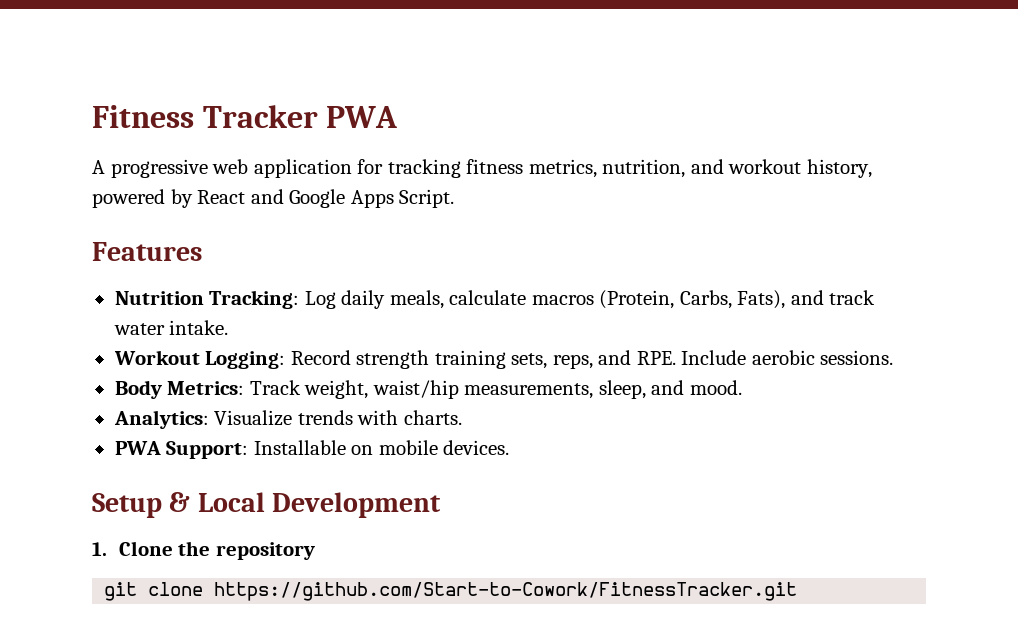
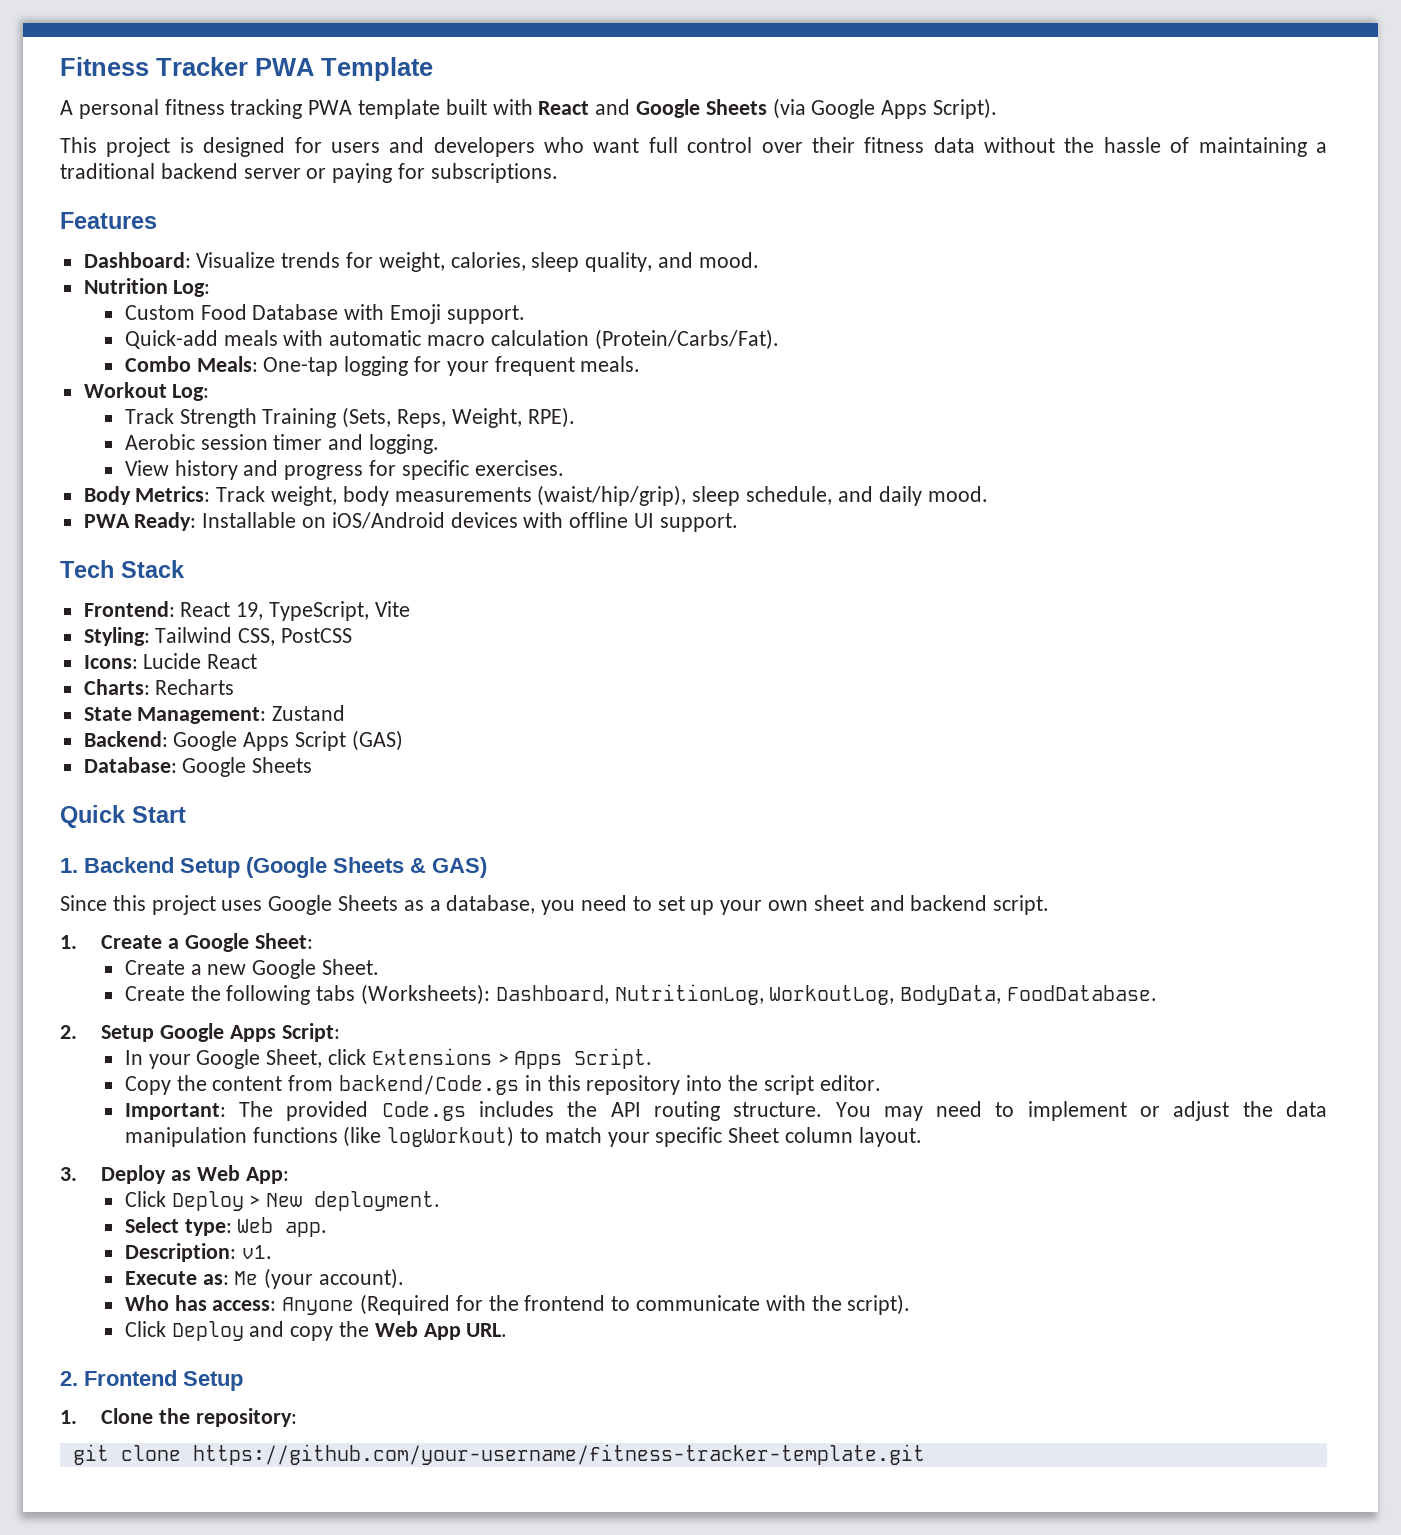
(398, 117) none -> [321,57,433,81] Template
[110,159,872,178] [92,189,455,208] [92,242,202,261] [114,290,876,309] [113,320,229,335] [113,350,894,369] [114,380,742,399] [113,410,462,429] [114,441,249,459] progressive web application for tracking fitness metrics, nutrition, and workout history, powered by React and Google Apps Script. // Features // Nutrition Tracking: Log daily meals, calculate macros (Protein, Carbs, Fats), and track water intake. // Workout Logging: Record strength training sets, reps, and RPE. Include aerobic sessions. // Body Metrics: Track weight, waist/hip measurements, sleep, and mood. // Analytics: Visualize trends with charts. // PWA Support: -> [78,98,998,119] [60,137,1327,157] [60,163,558,183] [60,212,157,229] [83,252,759,272] [83,278,211,297] [124,304,525,324] [124,329,779,350] [124,356,641,376] [83,382,210,401] [124,407,575,428] [124,434,439,454] [124,460,564,480] [83,485,988,506] [83,512,197,531] personal fitness tracking PWA template built with React and Google Sheets (via Google Apps Script). // This project is designed for users and developers who want full control over their fitness data without the hassle of maintaining a traditional backend server or paying for subscriptions. // Features // Dashboard: Visualize trends for weight, calories, sleep quality, and mood. // Nutrition Log: // Custom Food Database with Emoji support. // Quick-add meals with automatic macro calculation (Protein/Carbs/Fat). // Combo Meals: One-tap logging for your frequent meals. // Workout Log: // Track Strength Training (Sets, Reps, Weight, RPE). // Aerobic session timer and logging. // View history and progress for specific exercises. // Body Metrics: Track weight, body measurements (waist/hip/grip), sleep schedule, and daily mood. // PWA Ready:
[378,440,510,455] [92,492,442,518] mobile devices. // Setup & Local Development -> [331,512,738,532] [60,560,185,578] [83,601,410,621] [83,627,353,646] [83,653,258,669] [83,679,235,695] [83,705,346,724] [83,730,403,751] [83,757,313,777] [60,805,186,828] [60,857,487,878] [60,895,1050,915] [60,933,313,952] [124,959,379,979] [124,984,1157,1005] [60,1023,340,1042] [124,1048,653,1069] [124,1075,881,1095] [124,1101,1328,1121] [124,1126,922,1147] [60,1165,289,1184] [124,1191,441,1211] [124,1217,328,1237] [124,1243,272,1262] [124,1268,404,1289] [124,1294,911,1315] [124,1321,508,1341] [60,1370,243,1391] iOS/Android devices with offline UI support. // Tech Stack // Frontend: React 19, TypeScript, Vite // Styling: Tailwind CSS, PostCSS // Icons: Lucide React // Charts: Recharts // State Management: Zustand // Backend: Google Apps Script (GAS) // Database: Google Sheets // Quick Start // 1. Backend Setup (Google Sheets & GAS) // Since this project uses Google Sheets as a database, you need to set up your own sheet and backend script. // 1. Create a Google Sheet: // Create a new Google Sheet. // Create the following tabs (Worksheets): Dashboard, NutritionLog, WorkoutLog, BodyData, FoodDatabase. // 2. Setup Google Apps Script: // In your Google Sheet, click Extensions > Apps Script. // Copy the content from backend/Code.gs in this repository into the script editor. // Important: The provided Code.gs includes the API routing structure. You may need to implement or adjust the data manipulation functions (like logWorkout) to match your specific Sheet column layout. // 3. Deploy as Web App: // Click Deploy > New deployment. // Select type: Web app. // Description: v1. // Execute as: Me (your account). // Who has access: Anyone (Required for the frontend to communicate with the script). // Click Deploy and copy the Web App URL. // 2. Frontend Setup
[215,542,315,560] repository -> [195,1408,297,1427] repository:
[214,582,798,601] https://github.com/Start-to-Cowork/FitnessTracker.git -> [192,1444,925,1465] https://github.com/your-username/fitness-tracker-template.git

